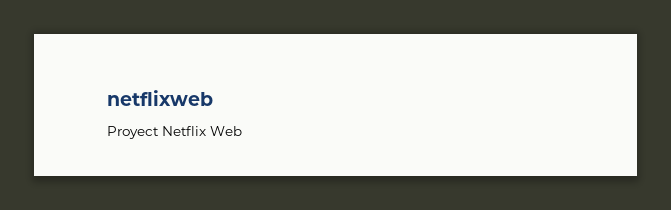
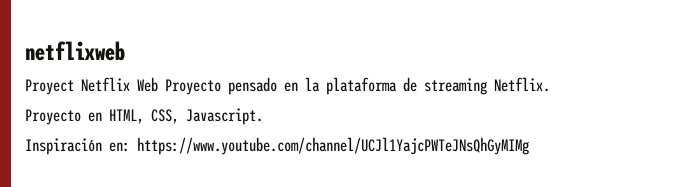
(242, 131) none -> [165,77,550,95] [25,108,263,125] [25,137,529,155] Proyecto pensado en la plataforma de streaming Netflix. // Proyecto en HTML, CSS, Javascript. // Inspiración en: https://www.youtube.com/channel/UCJl1YajcPWTeJNsQhGyMIMg

